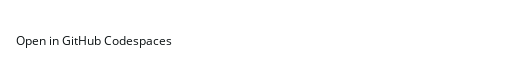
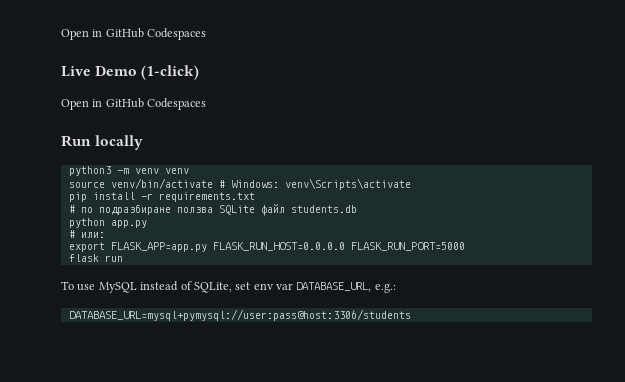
[16,36,173,48] Open in GitHub Codespaces -> [61,28,207,40] [61,65,200,80] [61,98,207,110] [61,135,144,150] [68,166,189,176] [68,178,411,190] [68,192,255,202] [68,204,357,216] [68,218,147,228] [68,230,105,238] [68,242,465,252] [68,254,123,262] [61,281,396,293] [68,309,411,321] Open in GitHub Codespaces // Live Demo (1‑click) // Open in GitHub Codespaces // Run locally // python3 -m venv venv // source venv/bin/activate # Windows: venv\Scripts\activate // pip install -r requirements.txt // # по подразбиране ползва SQLite файл students.db // python app.py // # или: // export FLASK_APP=app.py FLASK_RUN_HOST=0.0.0.0 FLASK_RUN_PORT=5000 // flask run // To use MySQL instead of SQLite, set env var DATABASE_URL, e.g.: // DATABASE_URL=mysql+pymysql://user:pass@host:3306/students

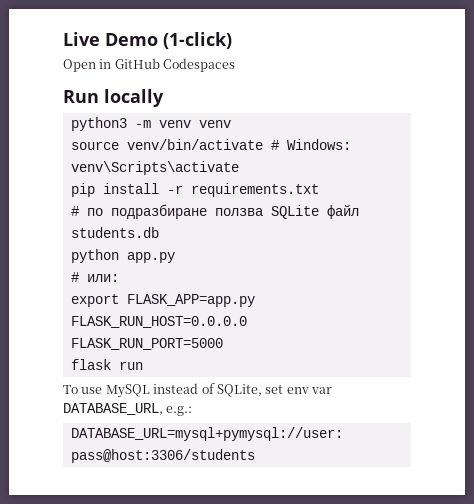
[61,28,207,40] Open in GitHub Codespaces // -> (63, 39) none

